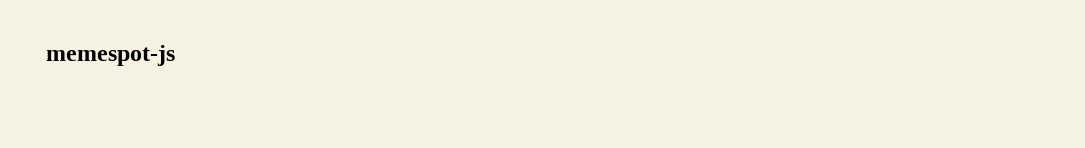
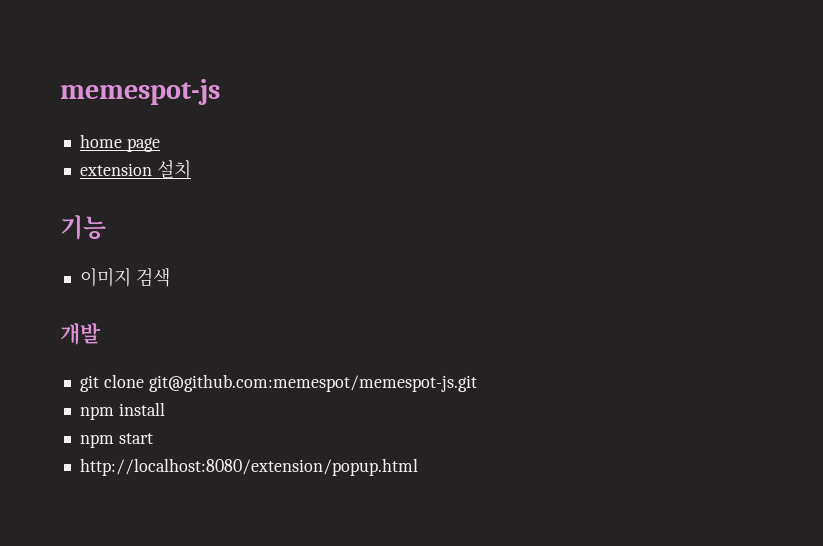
(175, 55) none -> [79,134,160,152] [79,160,191,179] [60,215,106,240] [79,267,170,287] [60,323,101,345] [79,374,477,392] [79,402,165,420] [79,433,153,448] [79,458,418,476] // home page // extension 설치 // 기능 // 이미지 검색 // 개발 // git clone git@github.com:memespot/memespot-js.git // npm install // npm start // http://localhost:8080/extension/popup.html

